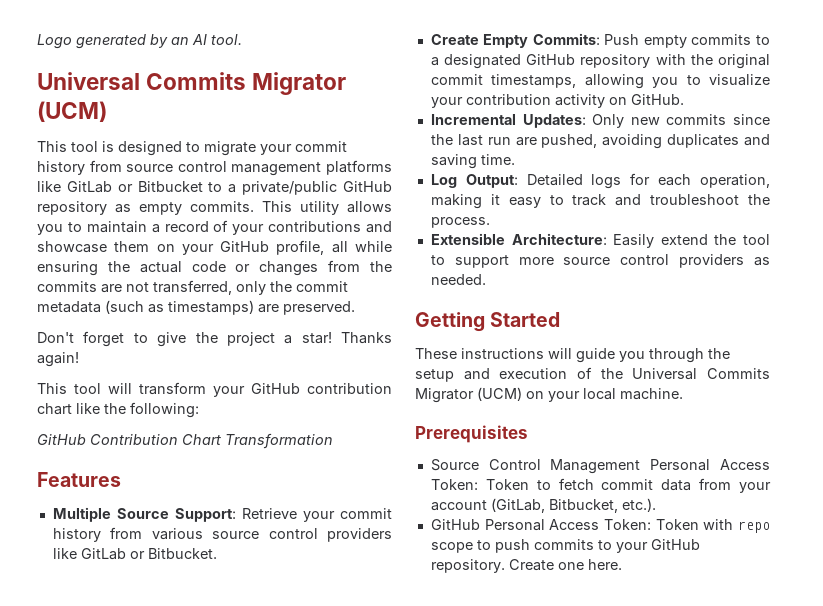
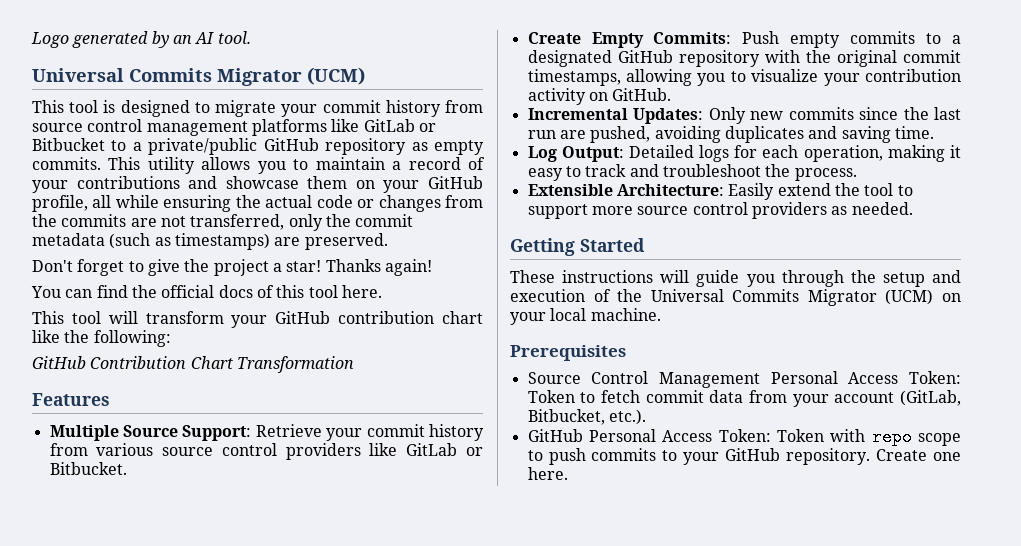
(79, 359) none -> [31,285,382,298] // You can find the official docs of this tool here.

